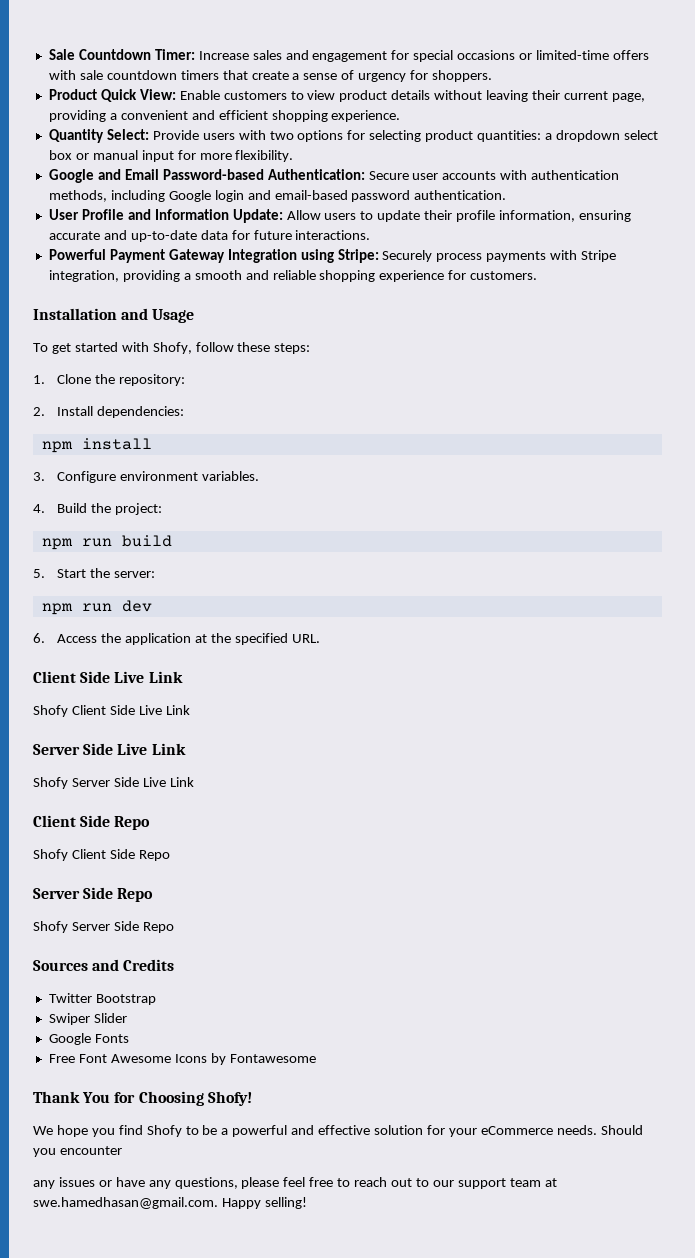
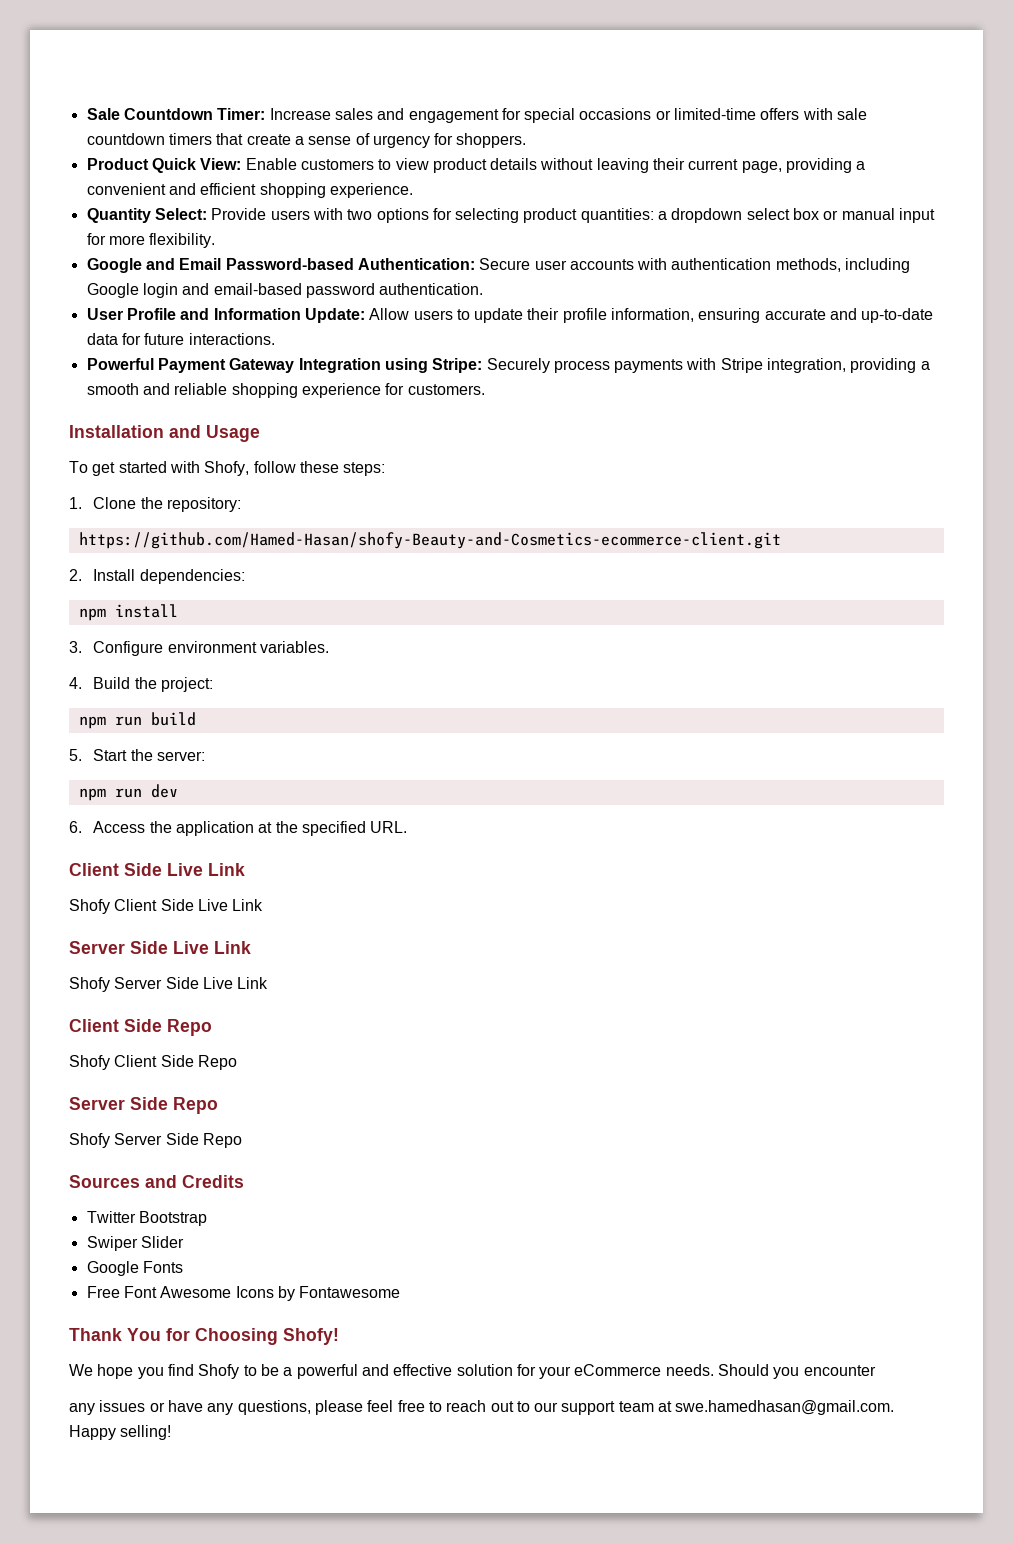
(186, 380) none -> [78,532,781,549] // https://github.com/Hamed-Hasan/shofy-Beauty-and-Cosmetics-ecommerce-client.git

